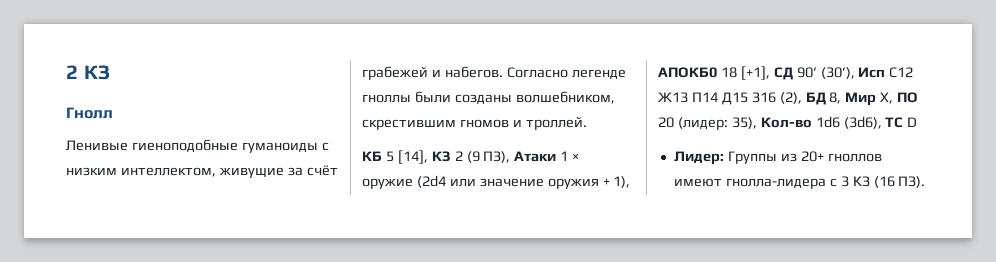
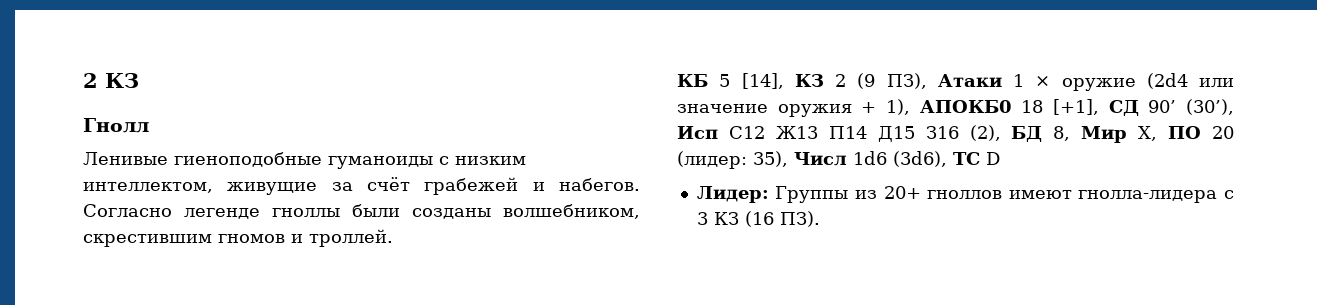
[760,117,812,128] Кол-во -> [794,152,847,166] Числ

